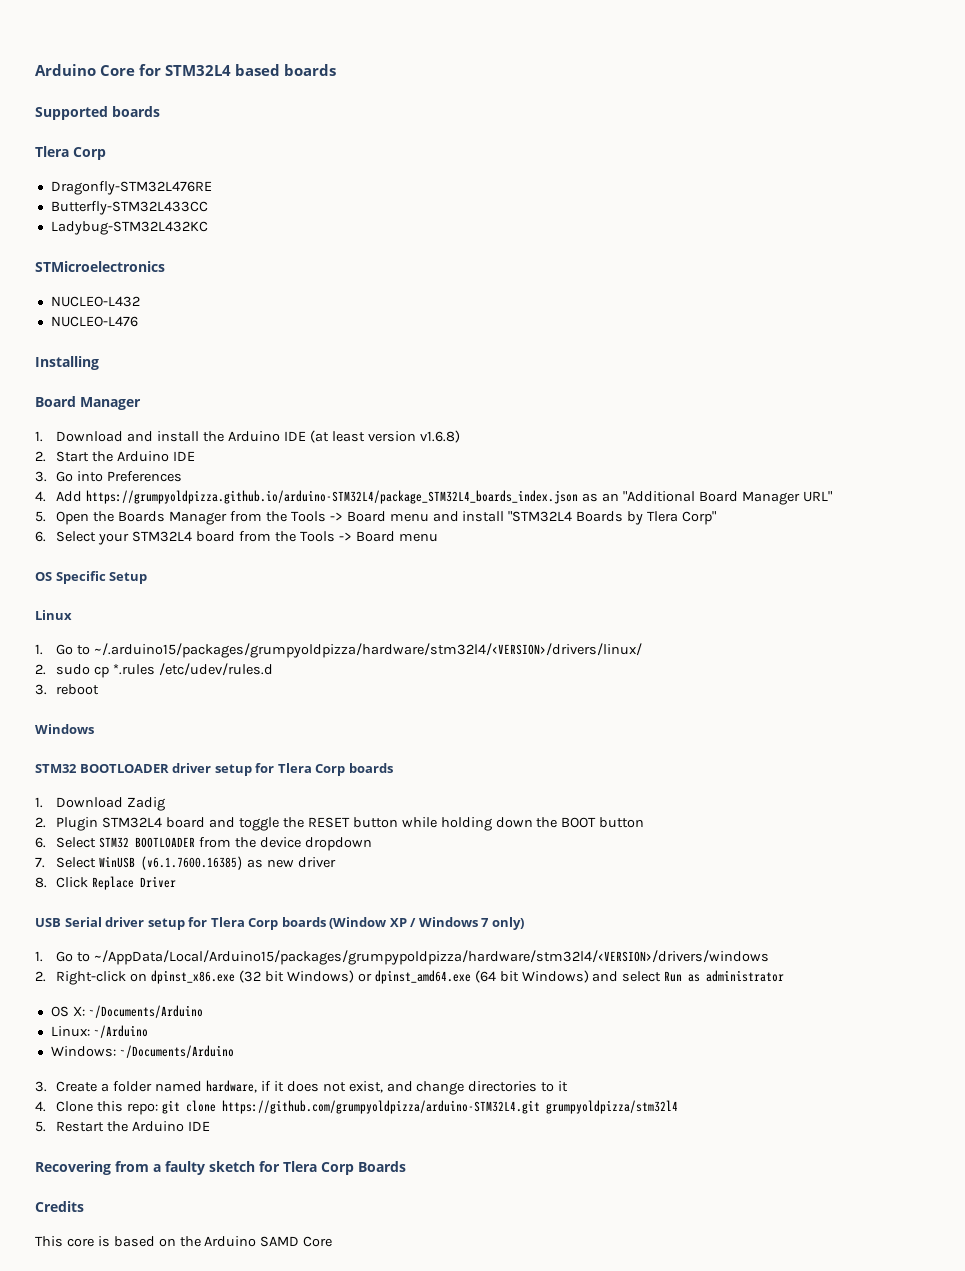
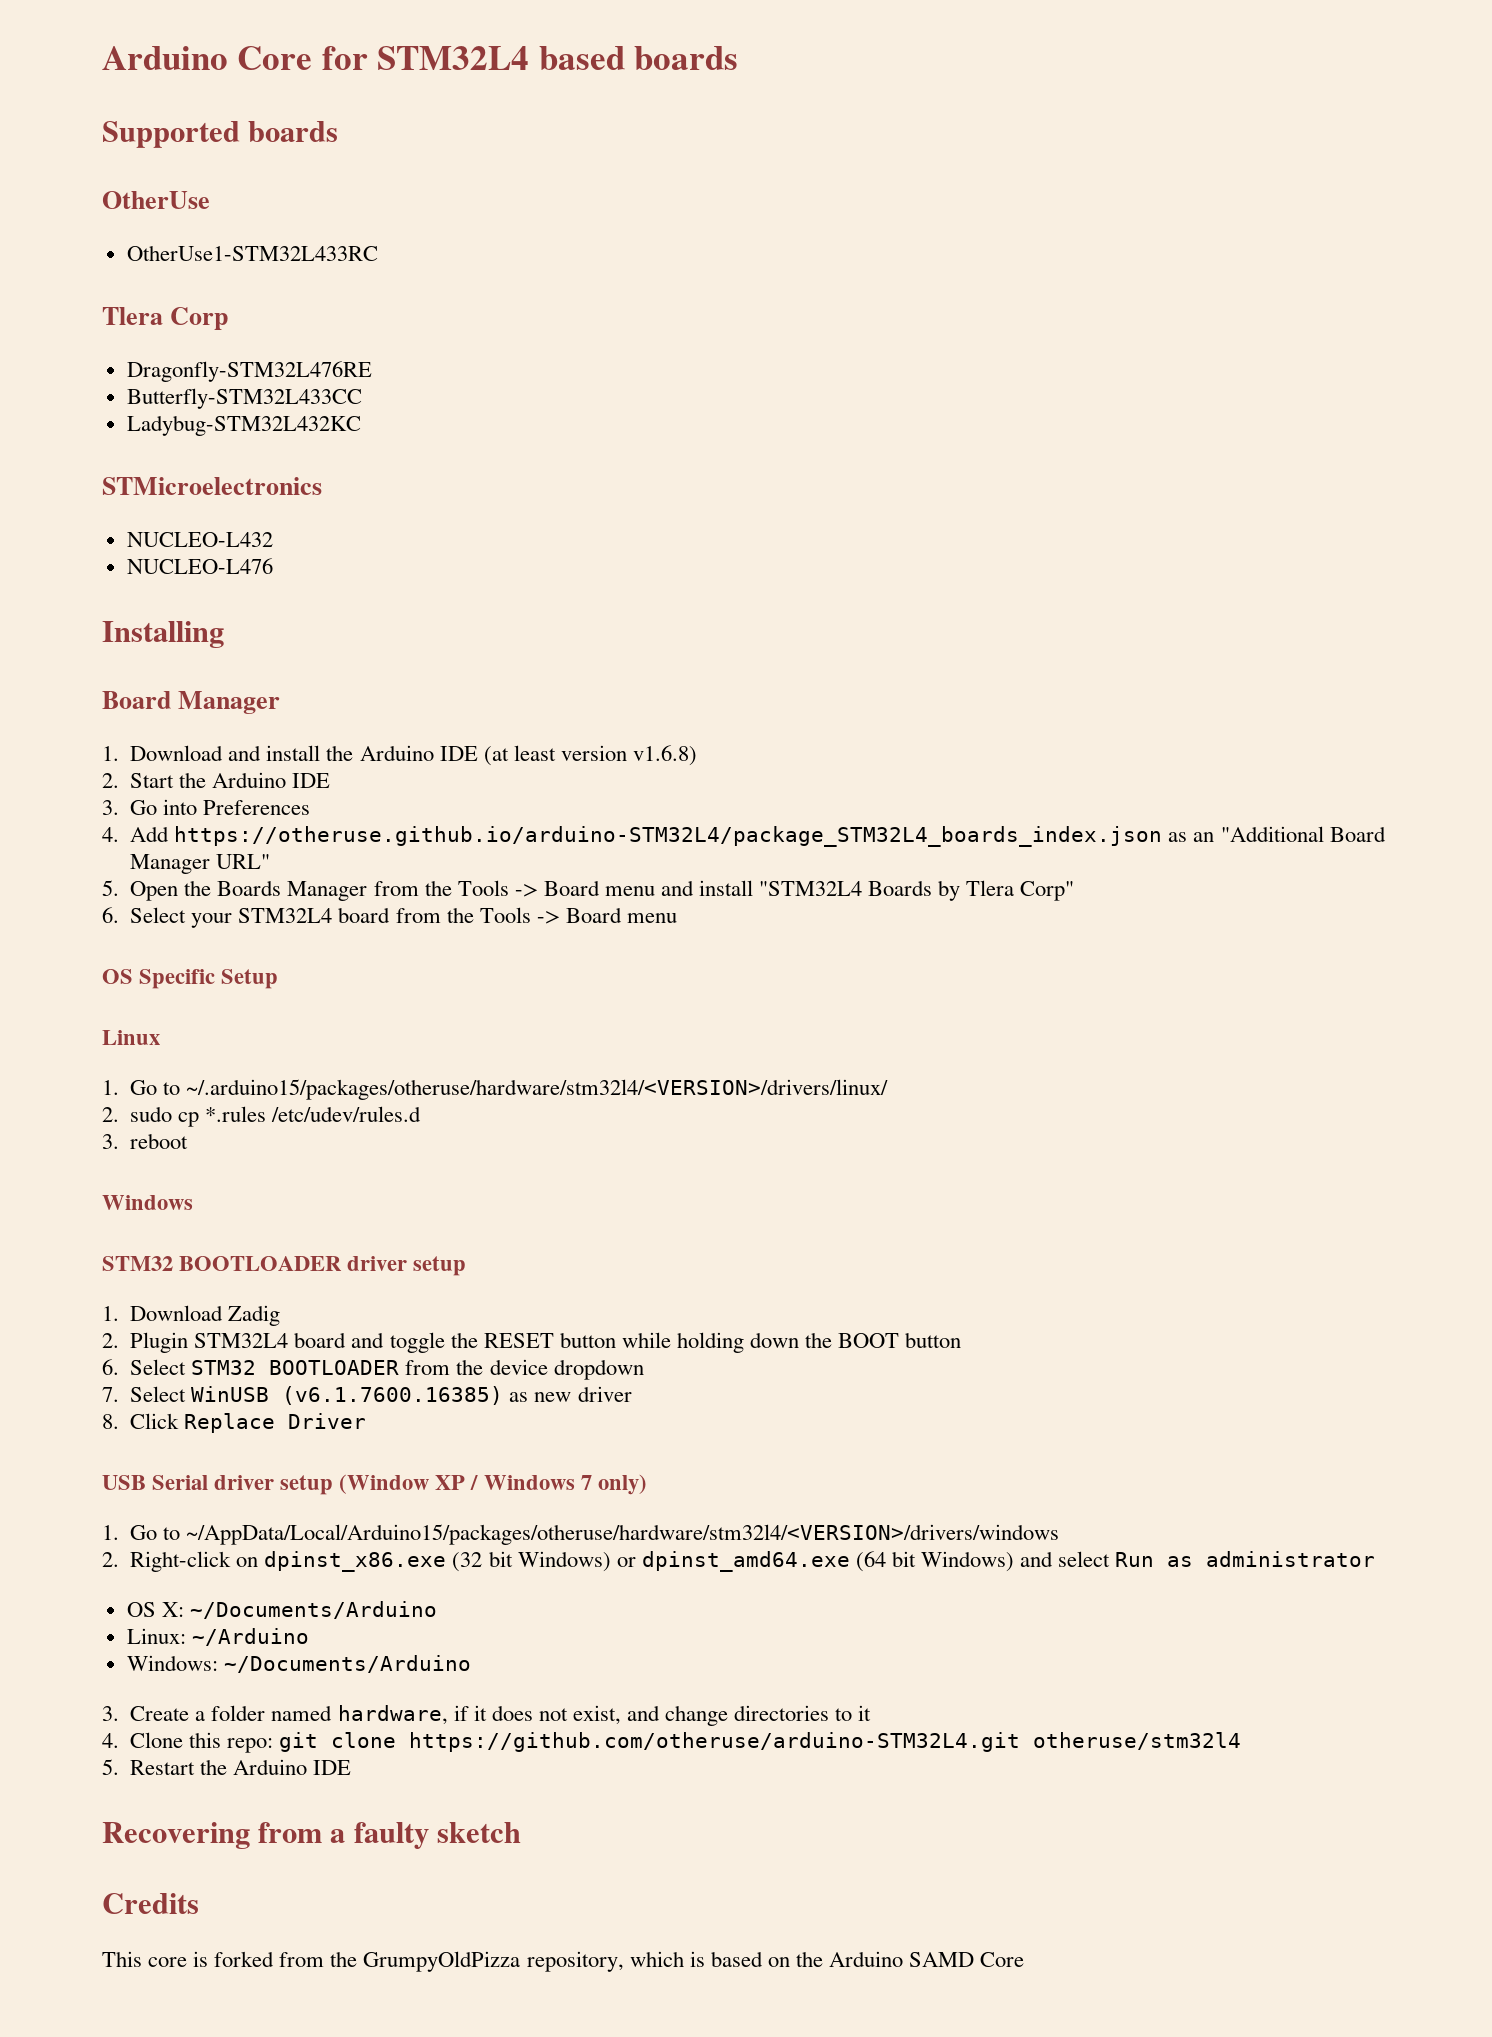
(160, 111) none -> [102,191,210,209] [126,245,378,261] // OtherUse // OtherUse1-STM32L433RC
[86,490,579,504] https://grumpyoldpizza.github.io/arduino-STM32L4/package_STM32L4_boards_index.json -> [174,826,1163,847] https://otheruse.github.io/arduino-STM32L4/package_STM32L4_boards_index.json
[94,643,643,658] ~/.arduino15/packages/grumpyoldpizza/hardware/stm32l4/<VERSION>/drivers/linux/ -> [186,1079,889,1100] ~/.arduino15/packages/otheruse/hardware/stm32l4/<VERSION>/drivers/linux/
[255,763,393,776] for Tlera Corp boards -> (467, 1266) none
[188,917,326,930] for Tlera Corp boards -> (334, 1485) none
[94,950,770,965] ~/AppData/Local/Arduino15/packages/grumpypoldpizza/hardware/stm32l4/<VERSION>/drivers/windows -> [186,1524,1060,1545] ~/AppData/Local/Arduino15/packages/otheruse/hardware/stm32l4/<VERSION>/drivers/windows
[222,1100,679,1114] https://github.com/grumpyoldpizza/arduino-STM32L4.git grumpyoldpizza/stm32l4 -> [409,1732,1242,1752] https://github.com/otheruse/arduino-STM32L4.git otheruse/stm32l4
[259,1161,406,1175] for Tlera Corp Boards -> (521, 1832) none
(110, 1241) none -> [214,1951,705,1972] forked from the GrumpyOldPizza repository, which is

